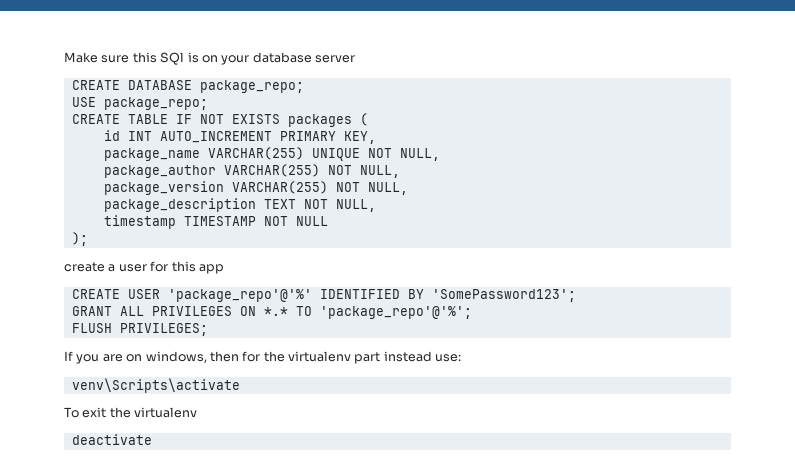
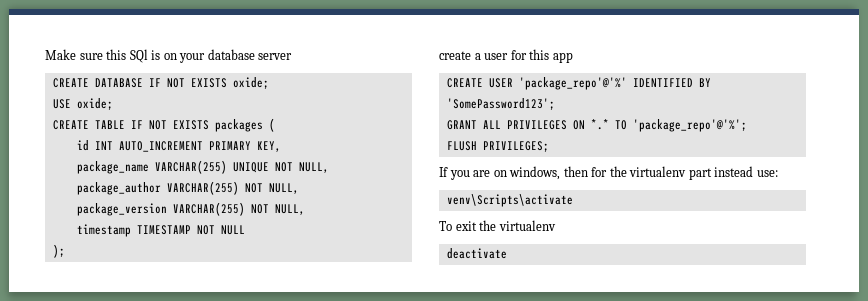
[199,80,304,93] package_repo; -> [148,77,269,89] IF NOT EXISTS oxide;
[103,97,208,110] package_repo; -> [76,98,113,110] oxide;
[103,198,376,212] // package_description TEXT NOT NULL, -> (305, 209) none

